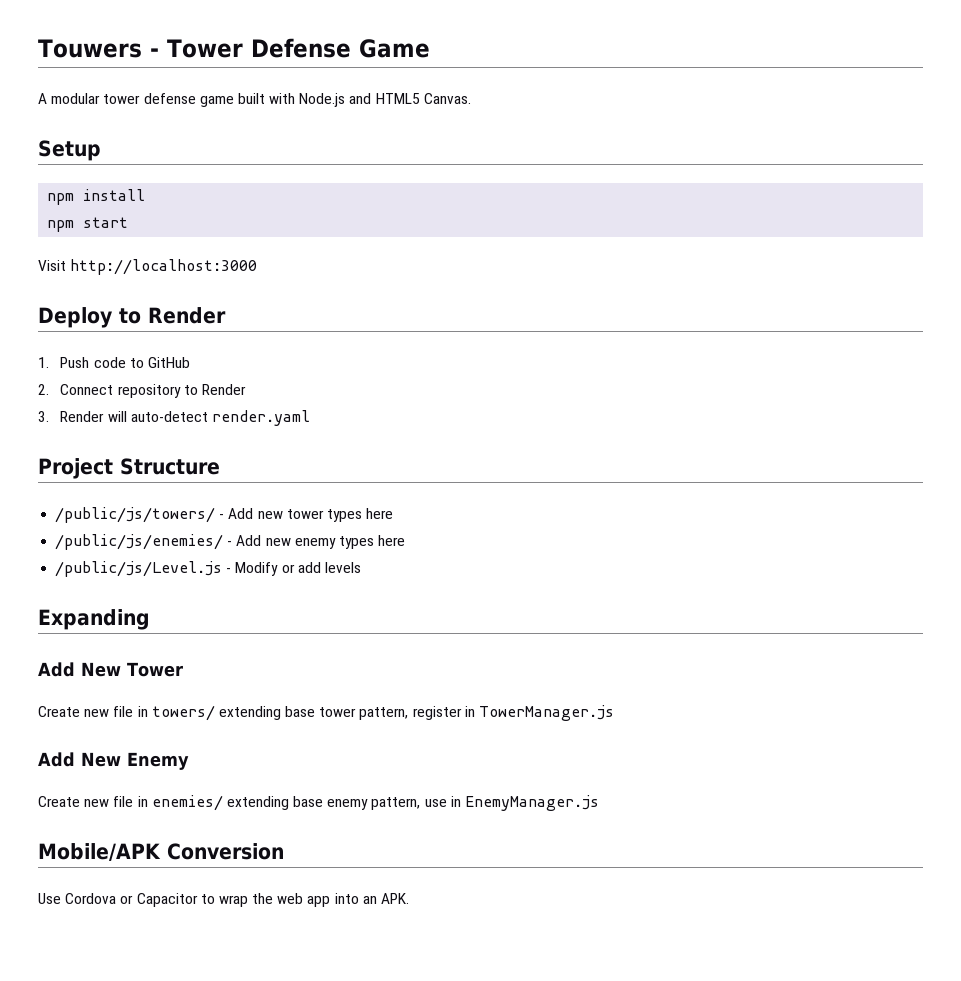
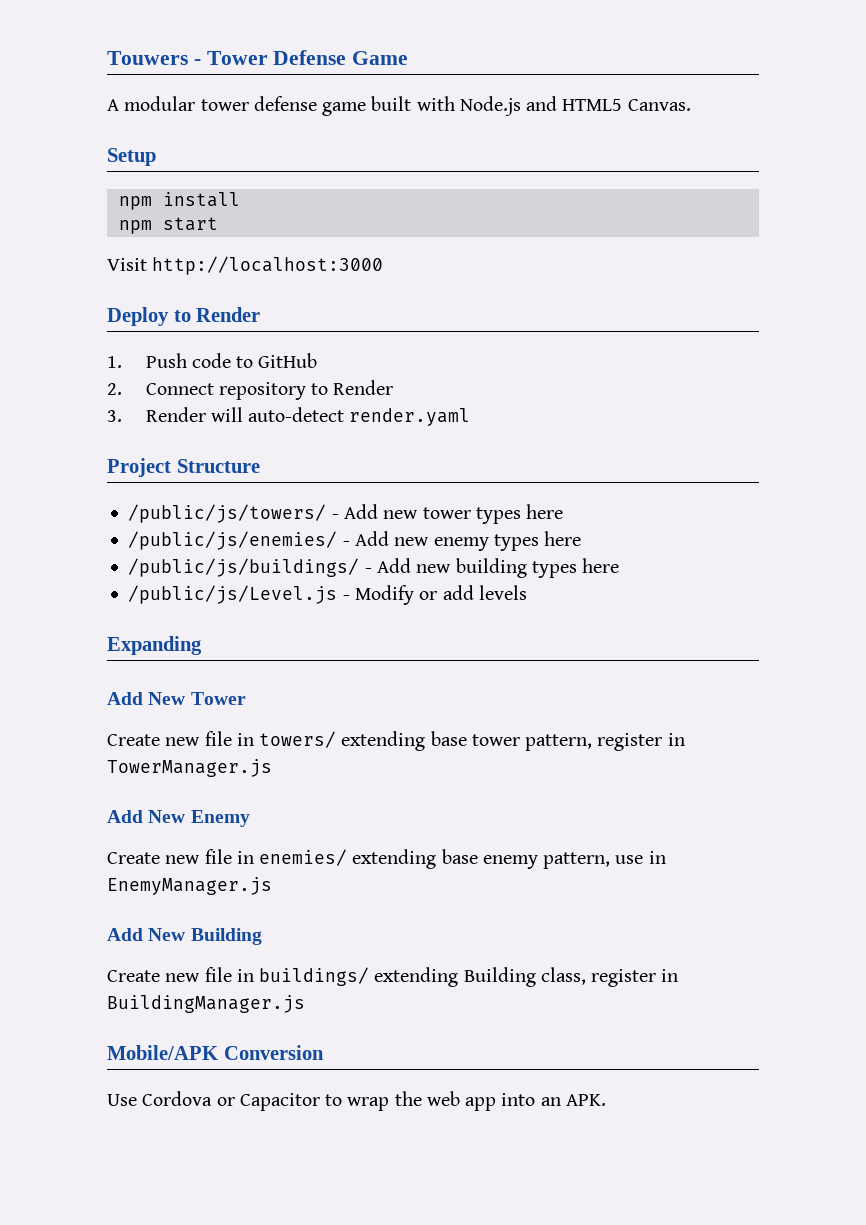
(406, 540) none -> [128,558,620,578] // /public/js/buildings/ - Add new building types here
(600, 803) none -> [107,928,262,945] [107,967,679,987] [107,995,305,1013] // Add New Building // Create new file in buildings/ extending Building class, register in BuildingManager.js

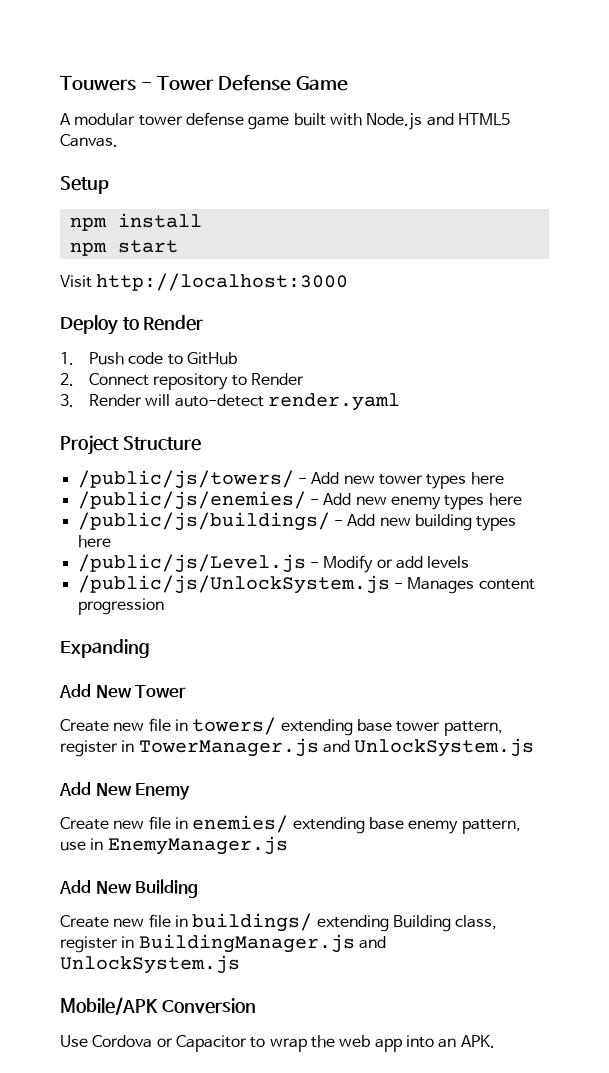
(527, 592) none -> [77,575,535,594] [77,598,164,615] // /public/js/UnlockSystem.js - Manages content progression
(272, 768) none -> [322,738,535,757] and UnlockSystem.js
(305, 1004) none -> [358,936,386,949] [60,955,240,974] and UnlockSystem.js

